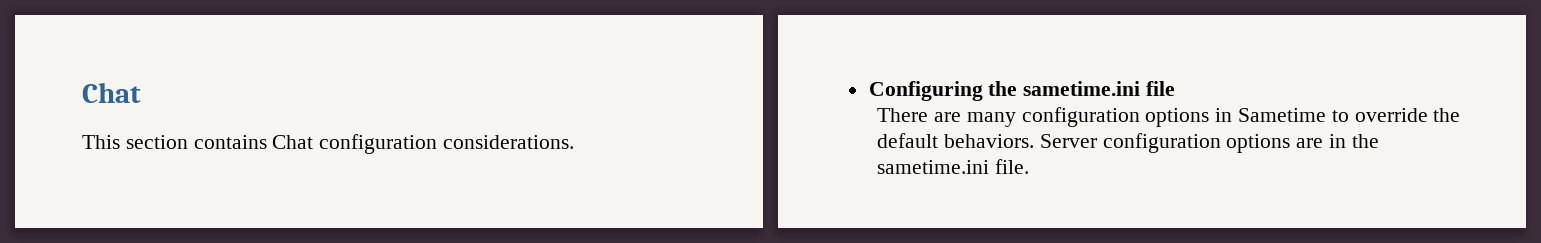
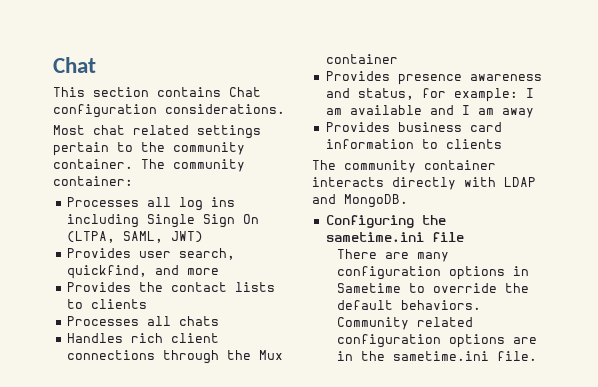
(575, 142) none -> [53,125,261,139] [53,142,245,156] [53,159,245,172] [53,176,133,186] [66,197,235,211] [66,214,259,228] [66,231,203,243] [66,248,235,260] [66,265,219,279] [66,282,275,292] [66,299,147,309] [66,316,219,326] [66,333,219,343] [66,350,283,364] [325,54,398,64] [325,71,542,85] [325,88,534,102] [325,105,534,118] [325,122,502,132] [325,139,502,149] [312,160,496,173] [312,177,536,190] [312,194,408,208] // Most chat related settings pertain to the community container. The community container: // Processes all log ins including Single Sign On (LTPA, SAML, JWT) // Provides user search, quickfind, and more // Provides the contact lists to clients // Processes all chats // Handles rich client connections through the Mux container // Provides presence awareness and status, for example: I am available and I am away // Provides business card information to clients // The community container interacts directly with LDAP and MongoDB.
[1039,134,1097,148] Server -> [336,317,473,330] Community related

